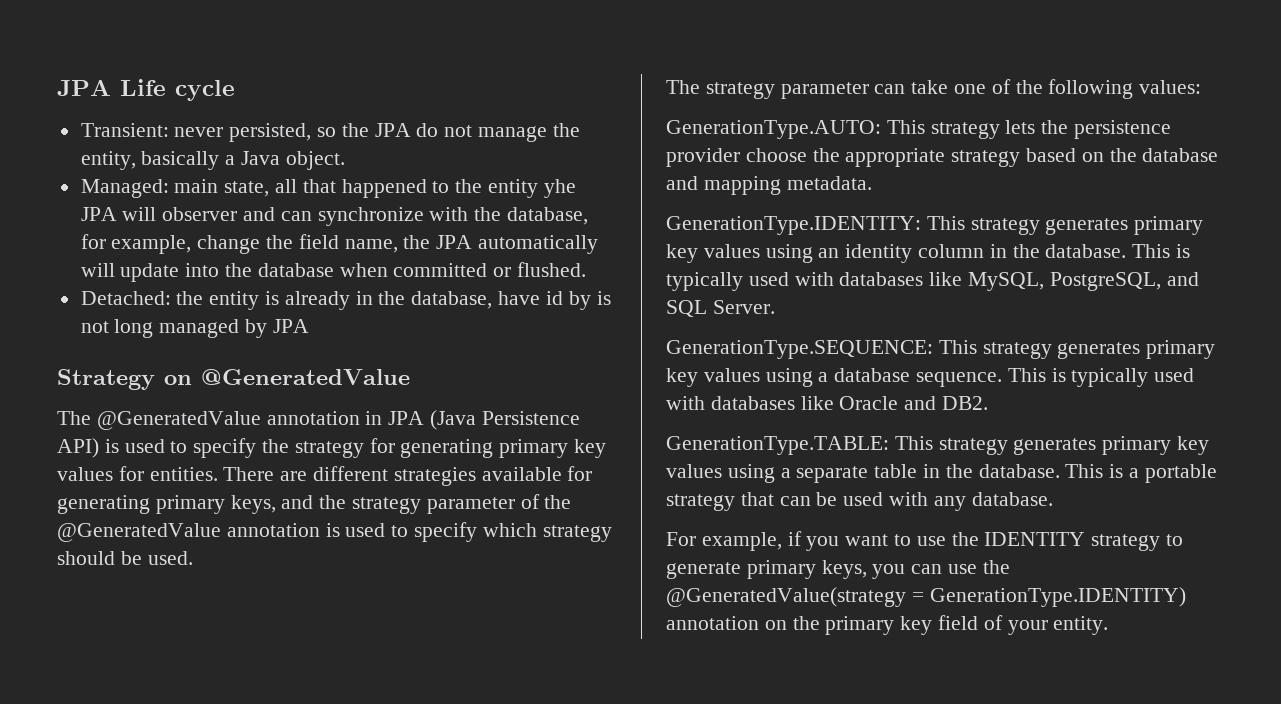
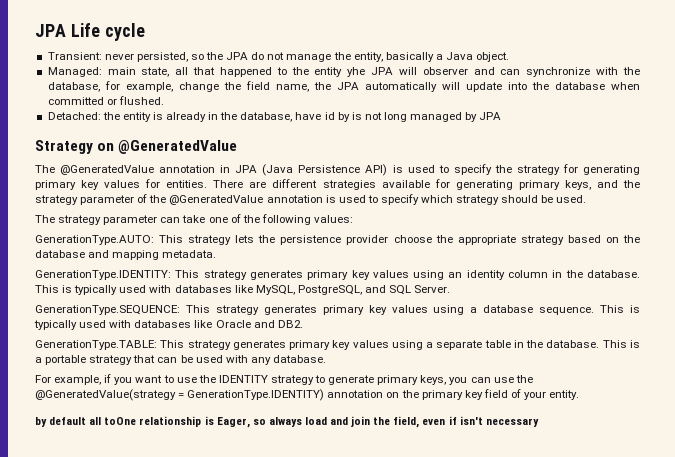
(1109, 625) none -> [35,416,539,428] // by default all toOne relationship is Eager, so always load and join the field, even if isn't necessary

